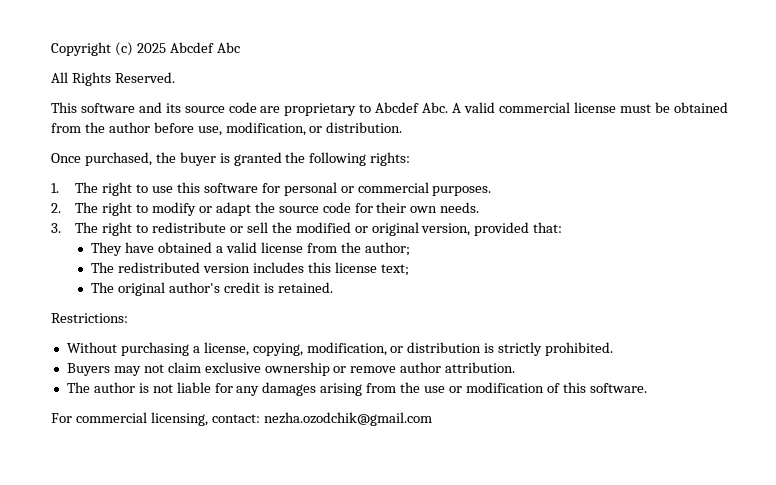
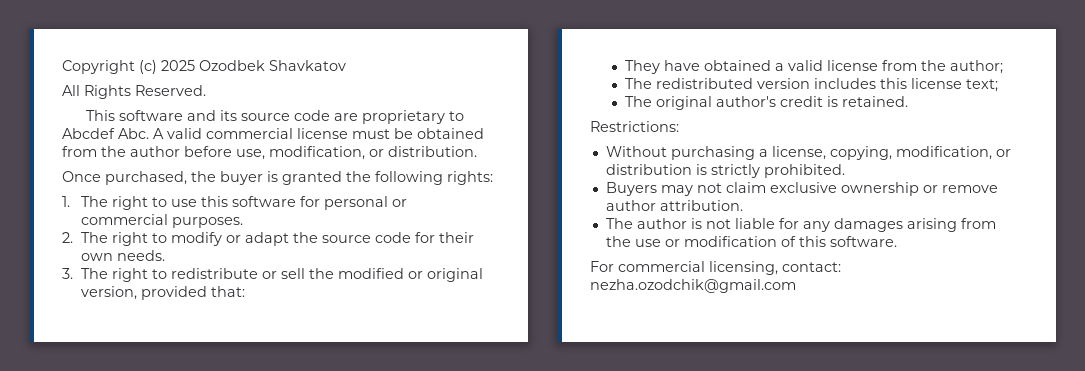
[169,42,240,53] Abcdef Abc -> [199,60,346,71] Ozodbek Shavkatov

